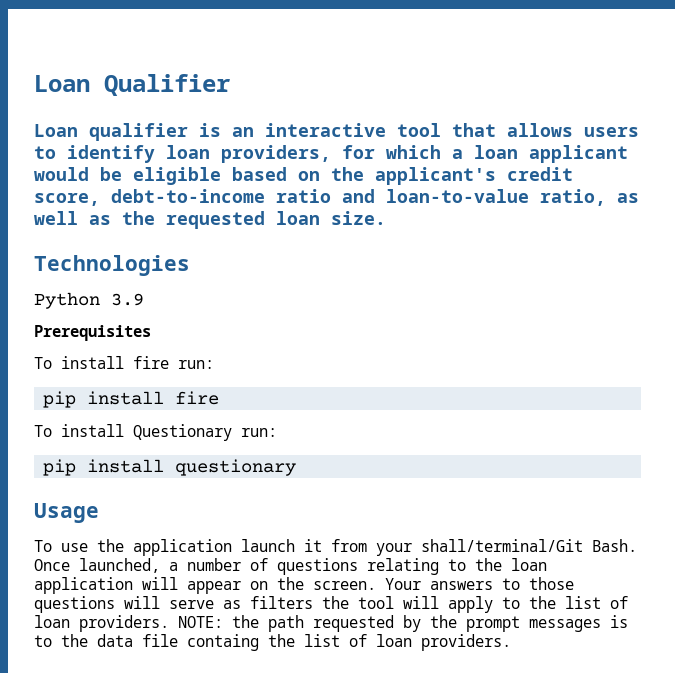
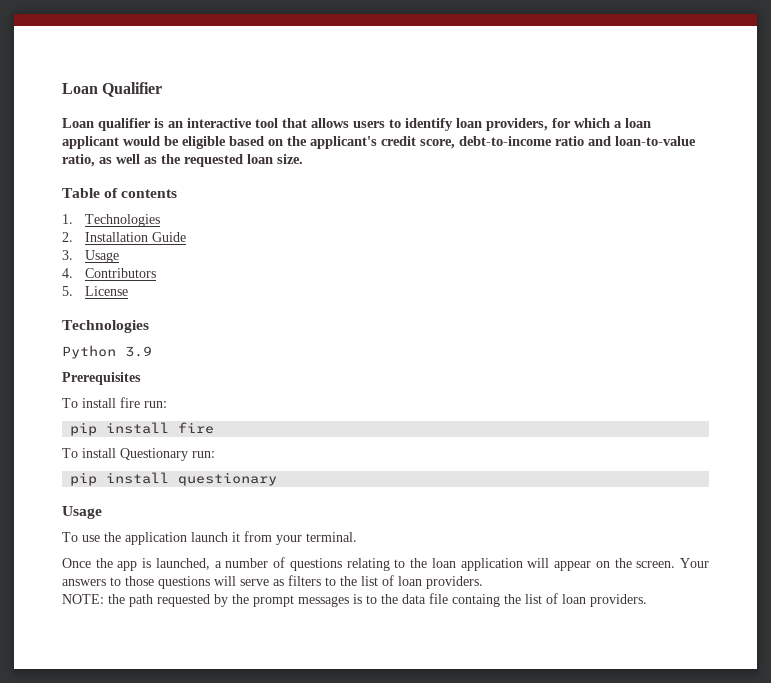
(386, 218) none -> [62,188,178,198] [62,214,160,227] [62,232,186,242] [62,250,119,263] [62,268,156,278] [62,286,128,296] // Table of contents // 1. Technologies // 2. Installation Guide // 3. Usage // 4. Contributors // 5. License
[421,539,637,552] [34,559,70,571] shall/terminal/Git Bash. Once -> [306,532,357,542] [62,558,152,571] terminal. // Once the app is
[322,596,493,613] the tool will apply -> (321, 580) none
(169, 623) none -> (483, 582) //

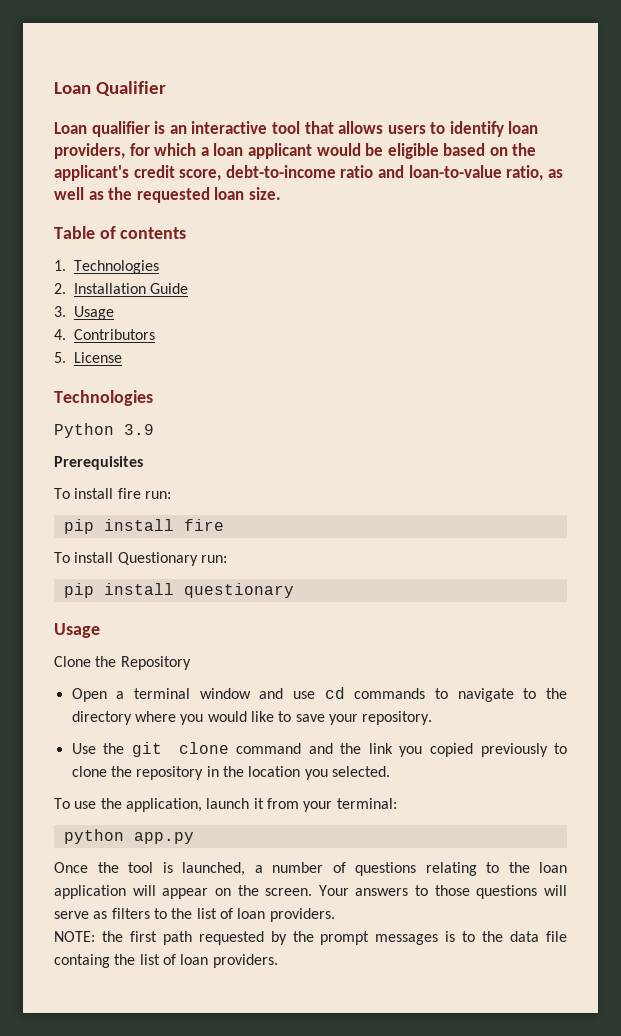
(102, 512) none -> [54,656,191,670] [71,687,568,702] [71,711,433,725] [71,742,567,757] [71,766,390,780] // Clone the Repository // Open a terminal window and use cd commands to navigate to the directory where you would like to save your repository. // Use the git clone command and the link you copied previously to clone the repository in the location you selected.
[125,532,187,545] application -> [125,798,202,812] application,
[306,532,357,542] terminal. -> [336,798,397,809] [63,829,194,844] terminal: // python app.py
[117,561,138,571] app -> [128,862,153,873] tool
(125, 599) none -> [129,931,157,942] first

